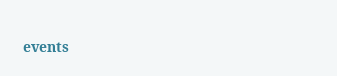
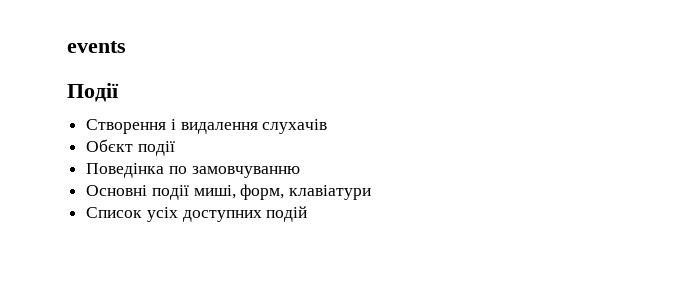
(69, 47) none -> [67,83,119,102] [86,119,328,134] [86,139,175,156] [86,163,300,178] [86,184,372,200] [86,206,308,222] // Події // Створення і видалення слухачів // Обєкт події // Поведінка по замовчуванню // Основні події миші, форм, клавіатури // Список усіх доступних подій

